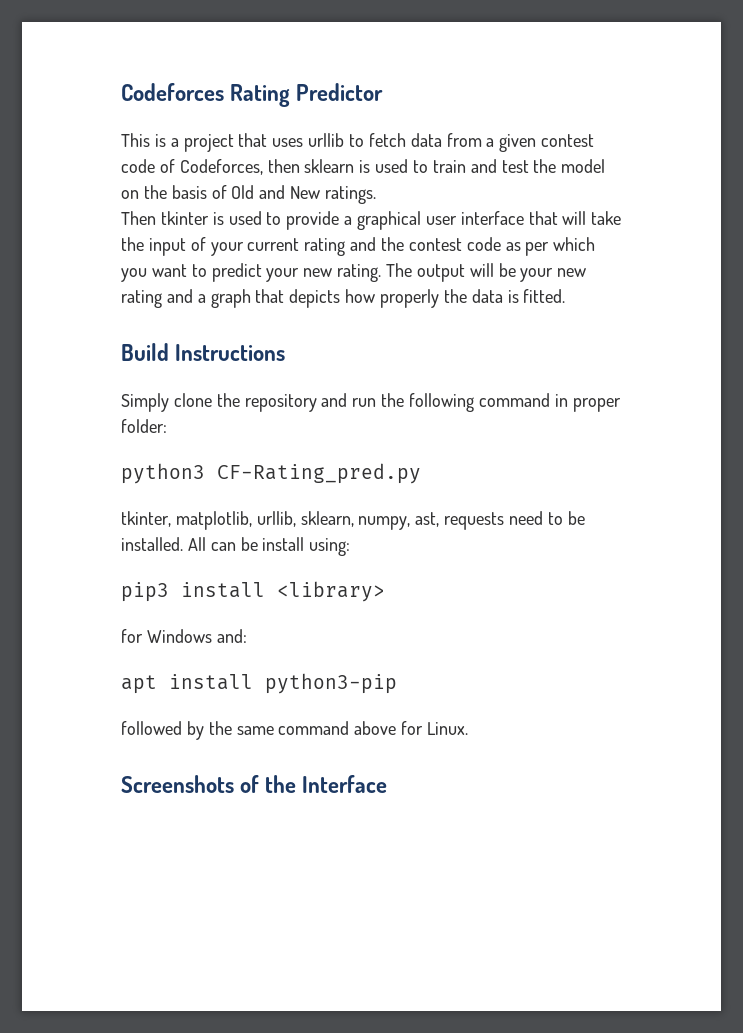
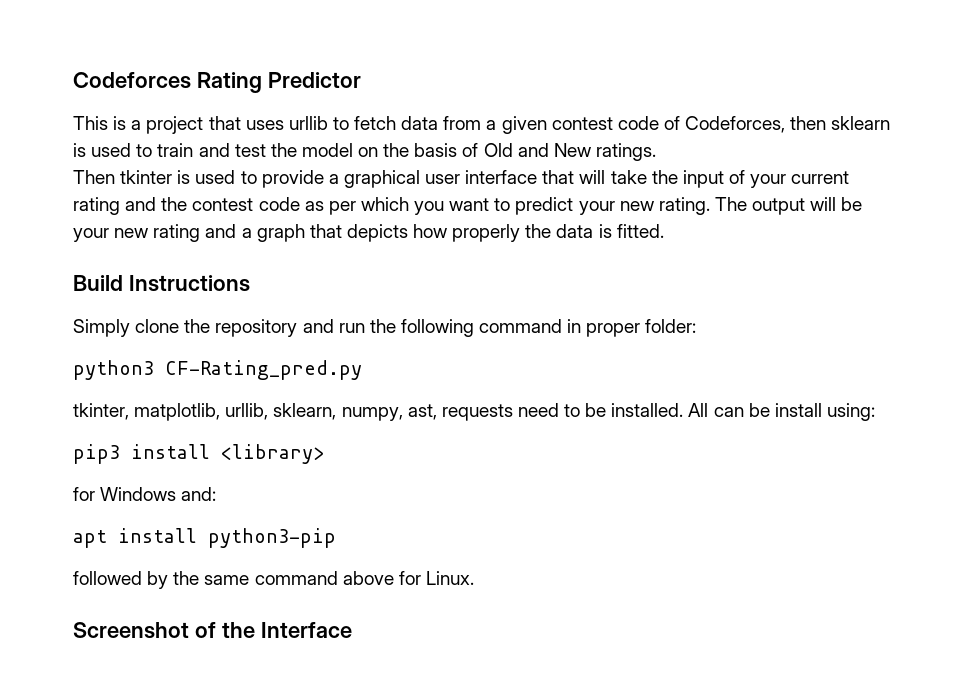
[121,775,234,793] Screenshots -> [73,622,189,639] Screenshot

